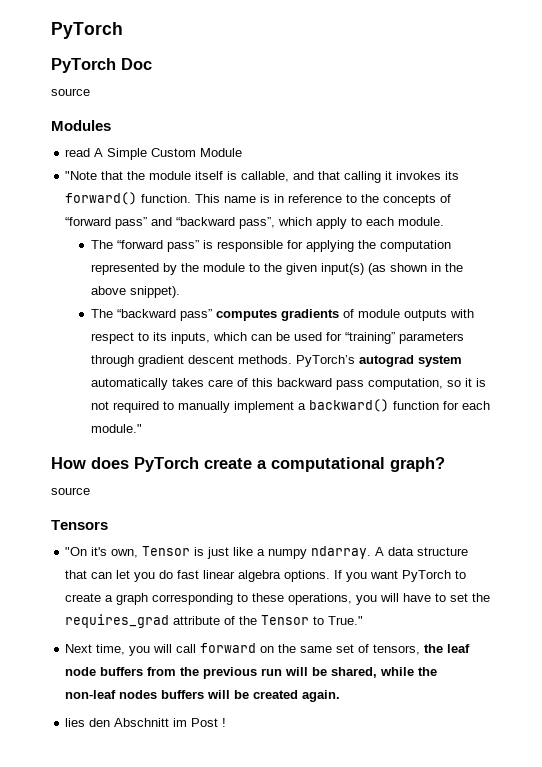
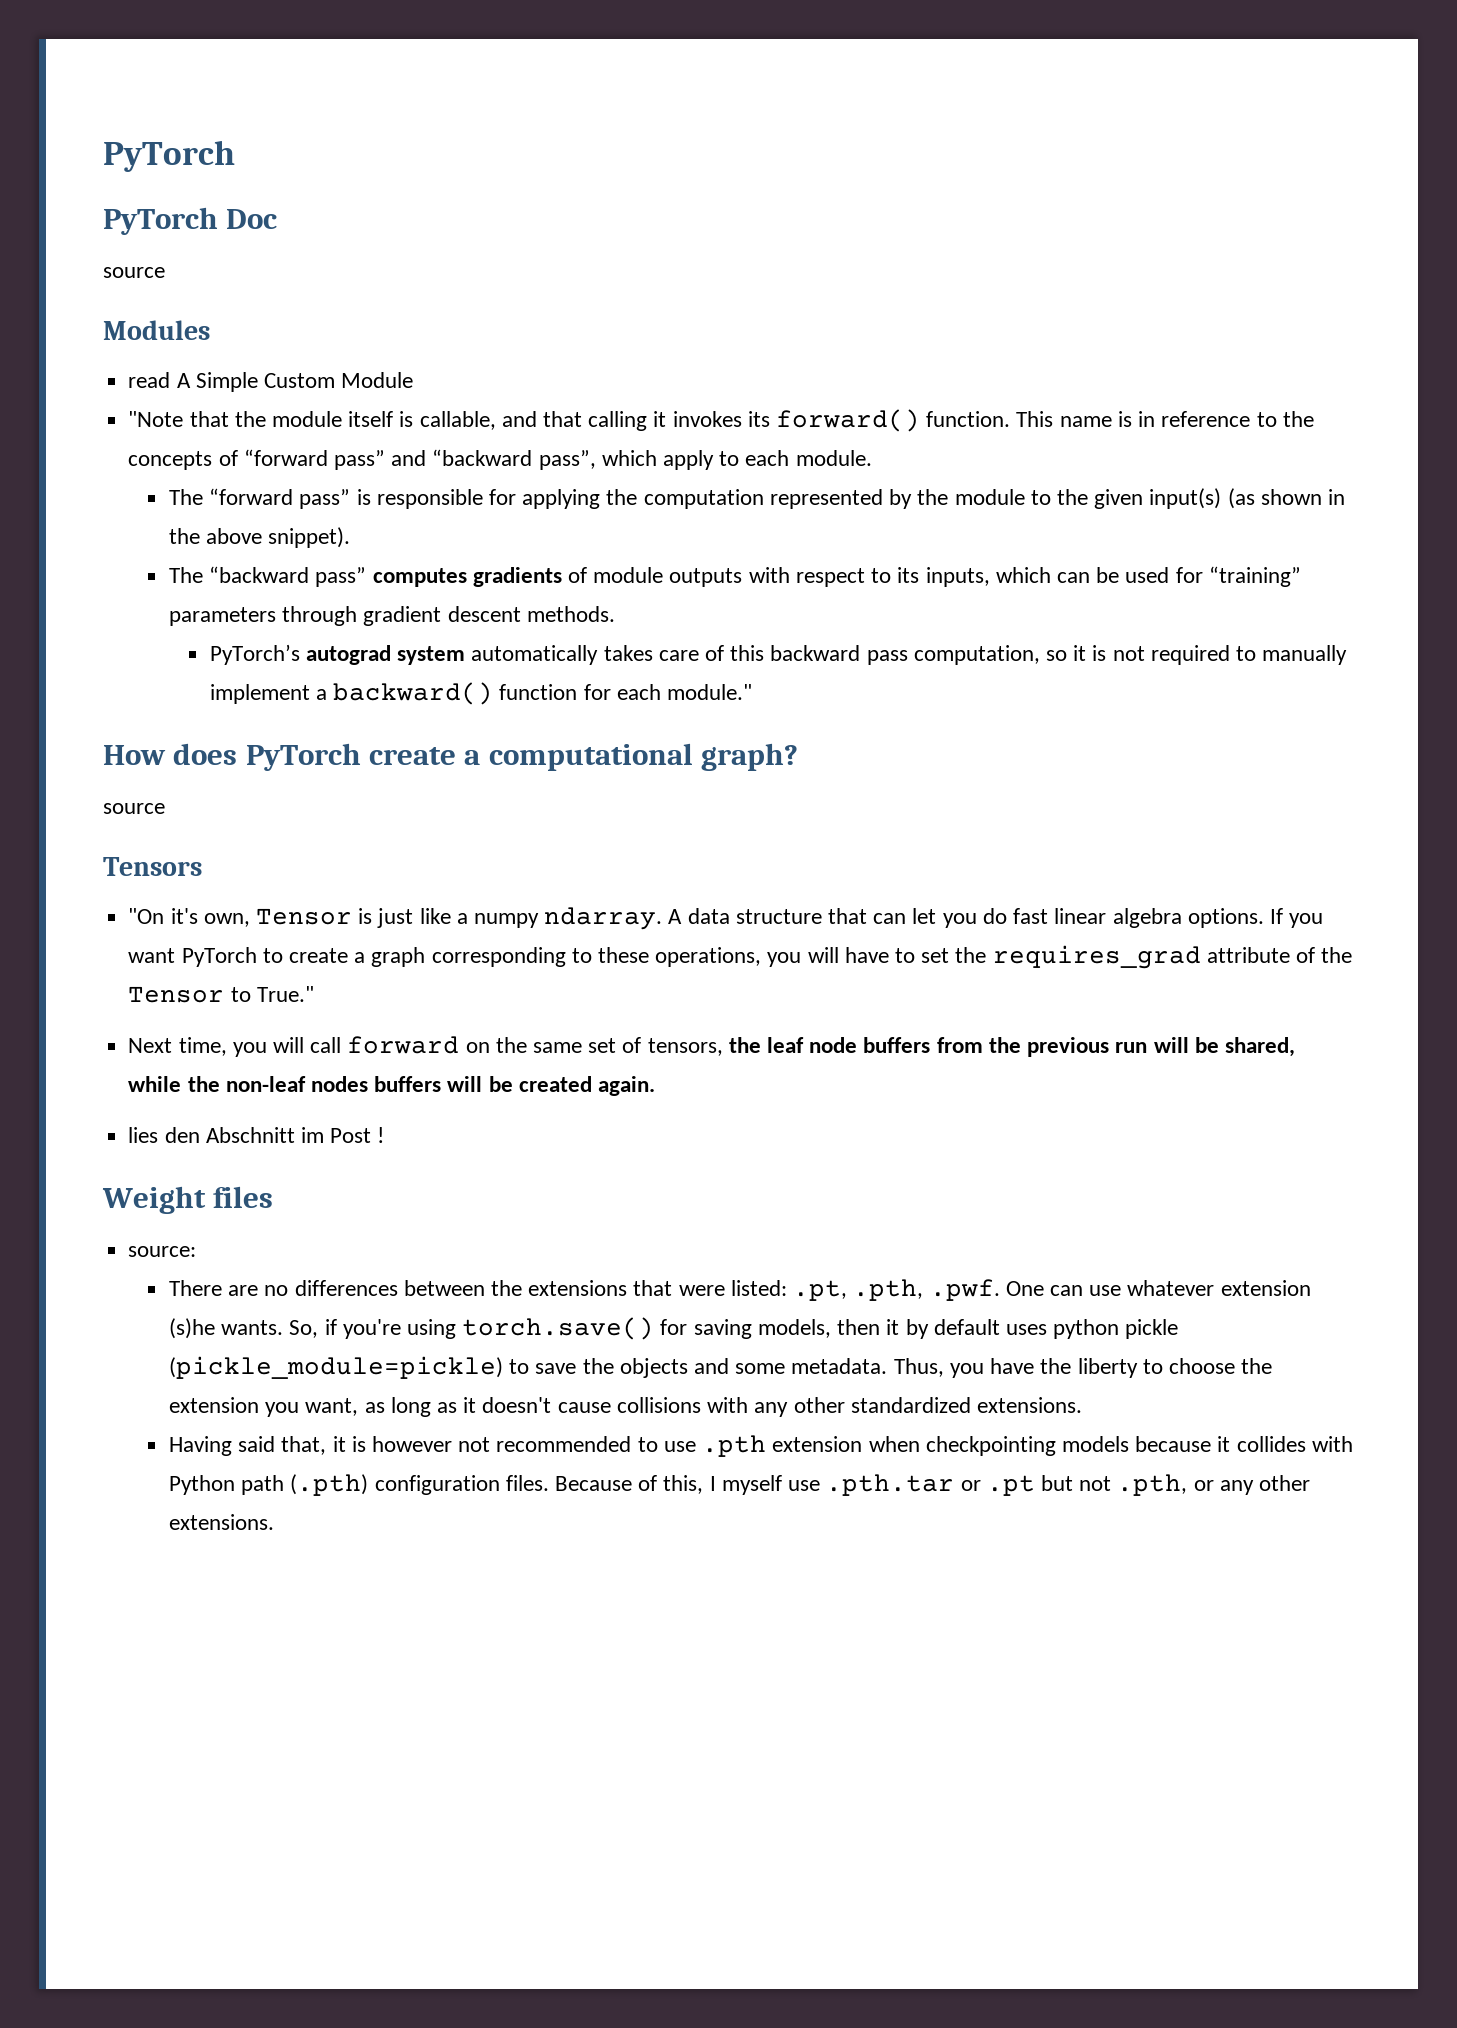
(292, 359) none -> (615, 614) //
(227, 722) none -> [102,1186,274,1214] [128,1246,197,1257] [168,1279,1311,1301] [168,1317,1179,1340] [168,1356,1273,1379] [168,1397,1082,1417] [168,1435,1353,1457] [168,1474,1310,1496] [168,1514,274,1530] // Weight files // source: // There are no differences between the extensions that were listed: .pt, .pth, .pwf. One can use whatever extension (s)he wants. So, if you're using torch.save() for saving models, then it by default uses python pickle (pickle_module=pickle) to save the objects and some metadata. Thus, you have the liberty to choose the extension you want, as long as it doesn't cause collisions with any other standardized extensions. // Having said that, it is however not recommended to use .pth extension when checkpointing models because it collides with Python path (.pth) configuration files. Because of this, I myself use .pth.tar or .pt but not .pth, or any other extensions.

